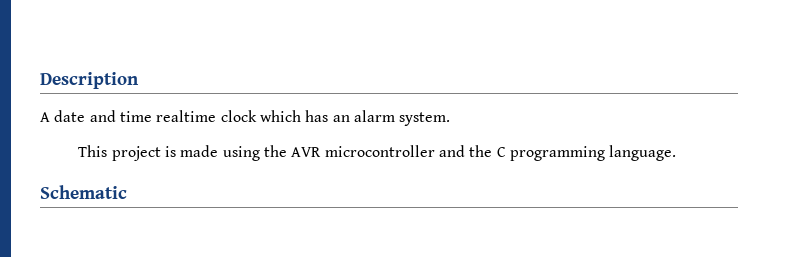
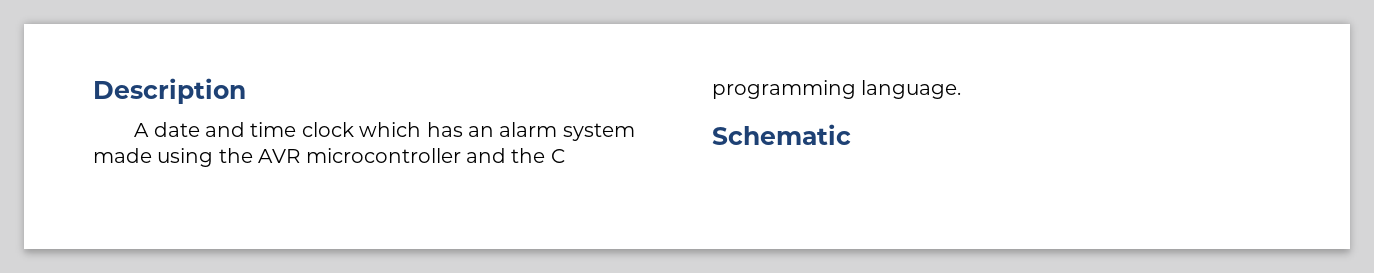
[156,110,217,122] realtime -> (297, 129) none
[399,112,451,126] [78,145,176,161] system. // This project is -> [562,123,635,141] system

